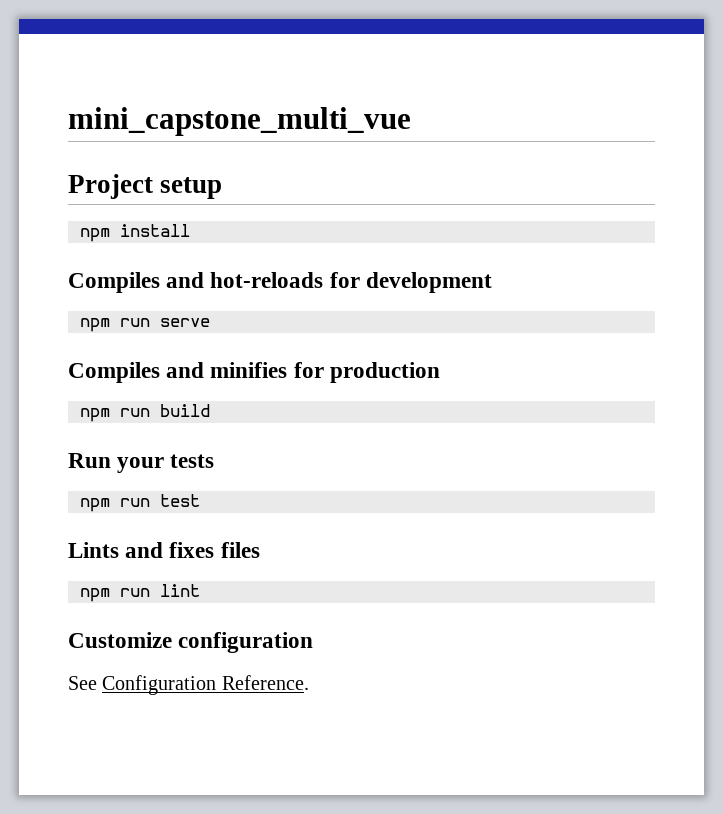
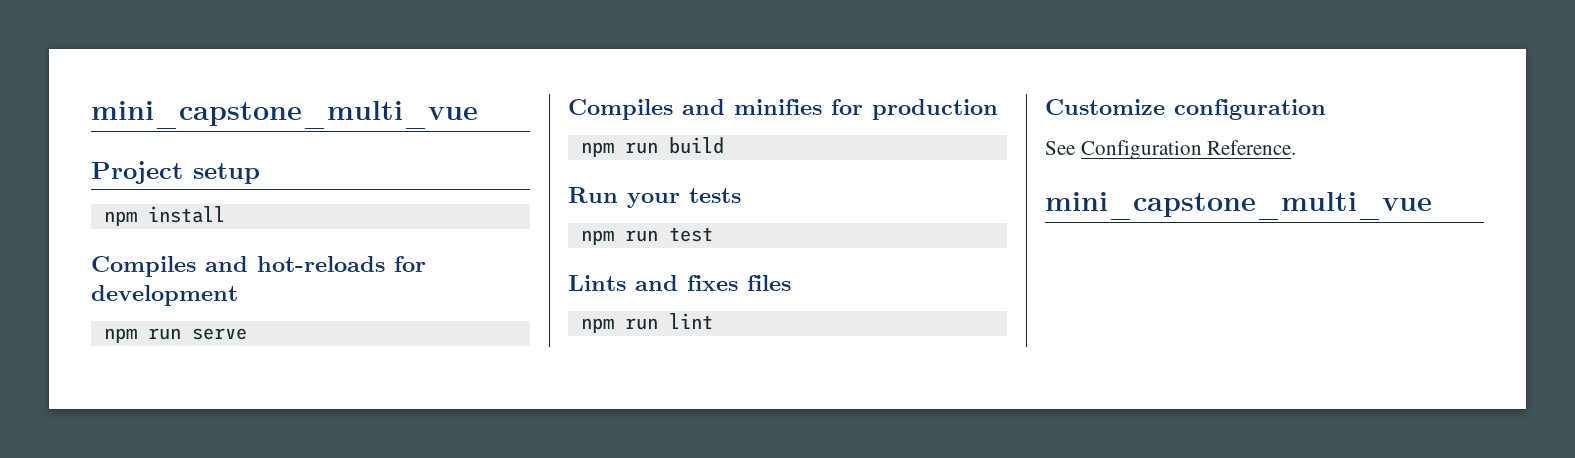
(309, 682) none -> [1045,192,1432,220] // mini_capstone_multi_vue

